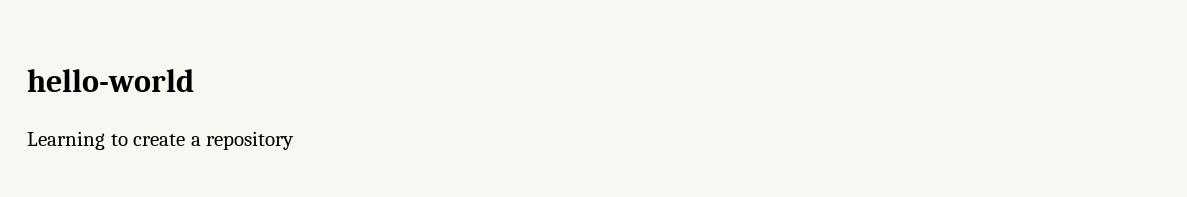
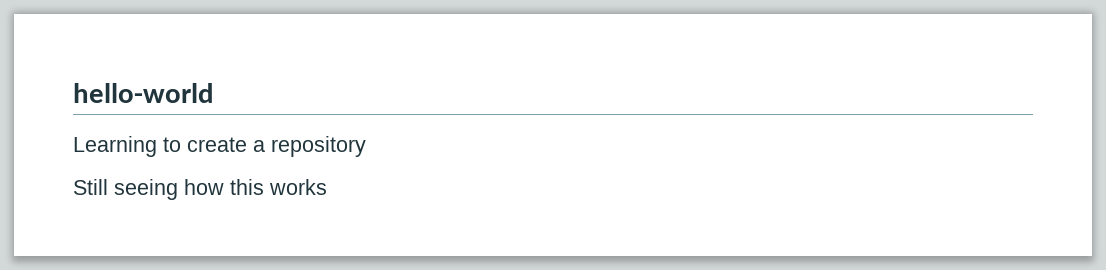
(295, 140) none -> [73,179,327,200] // Still seeing how this works

